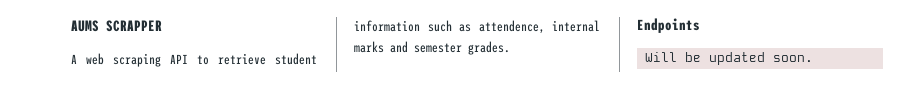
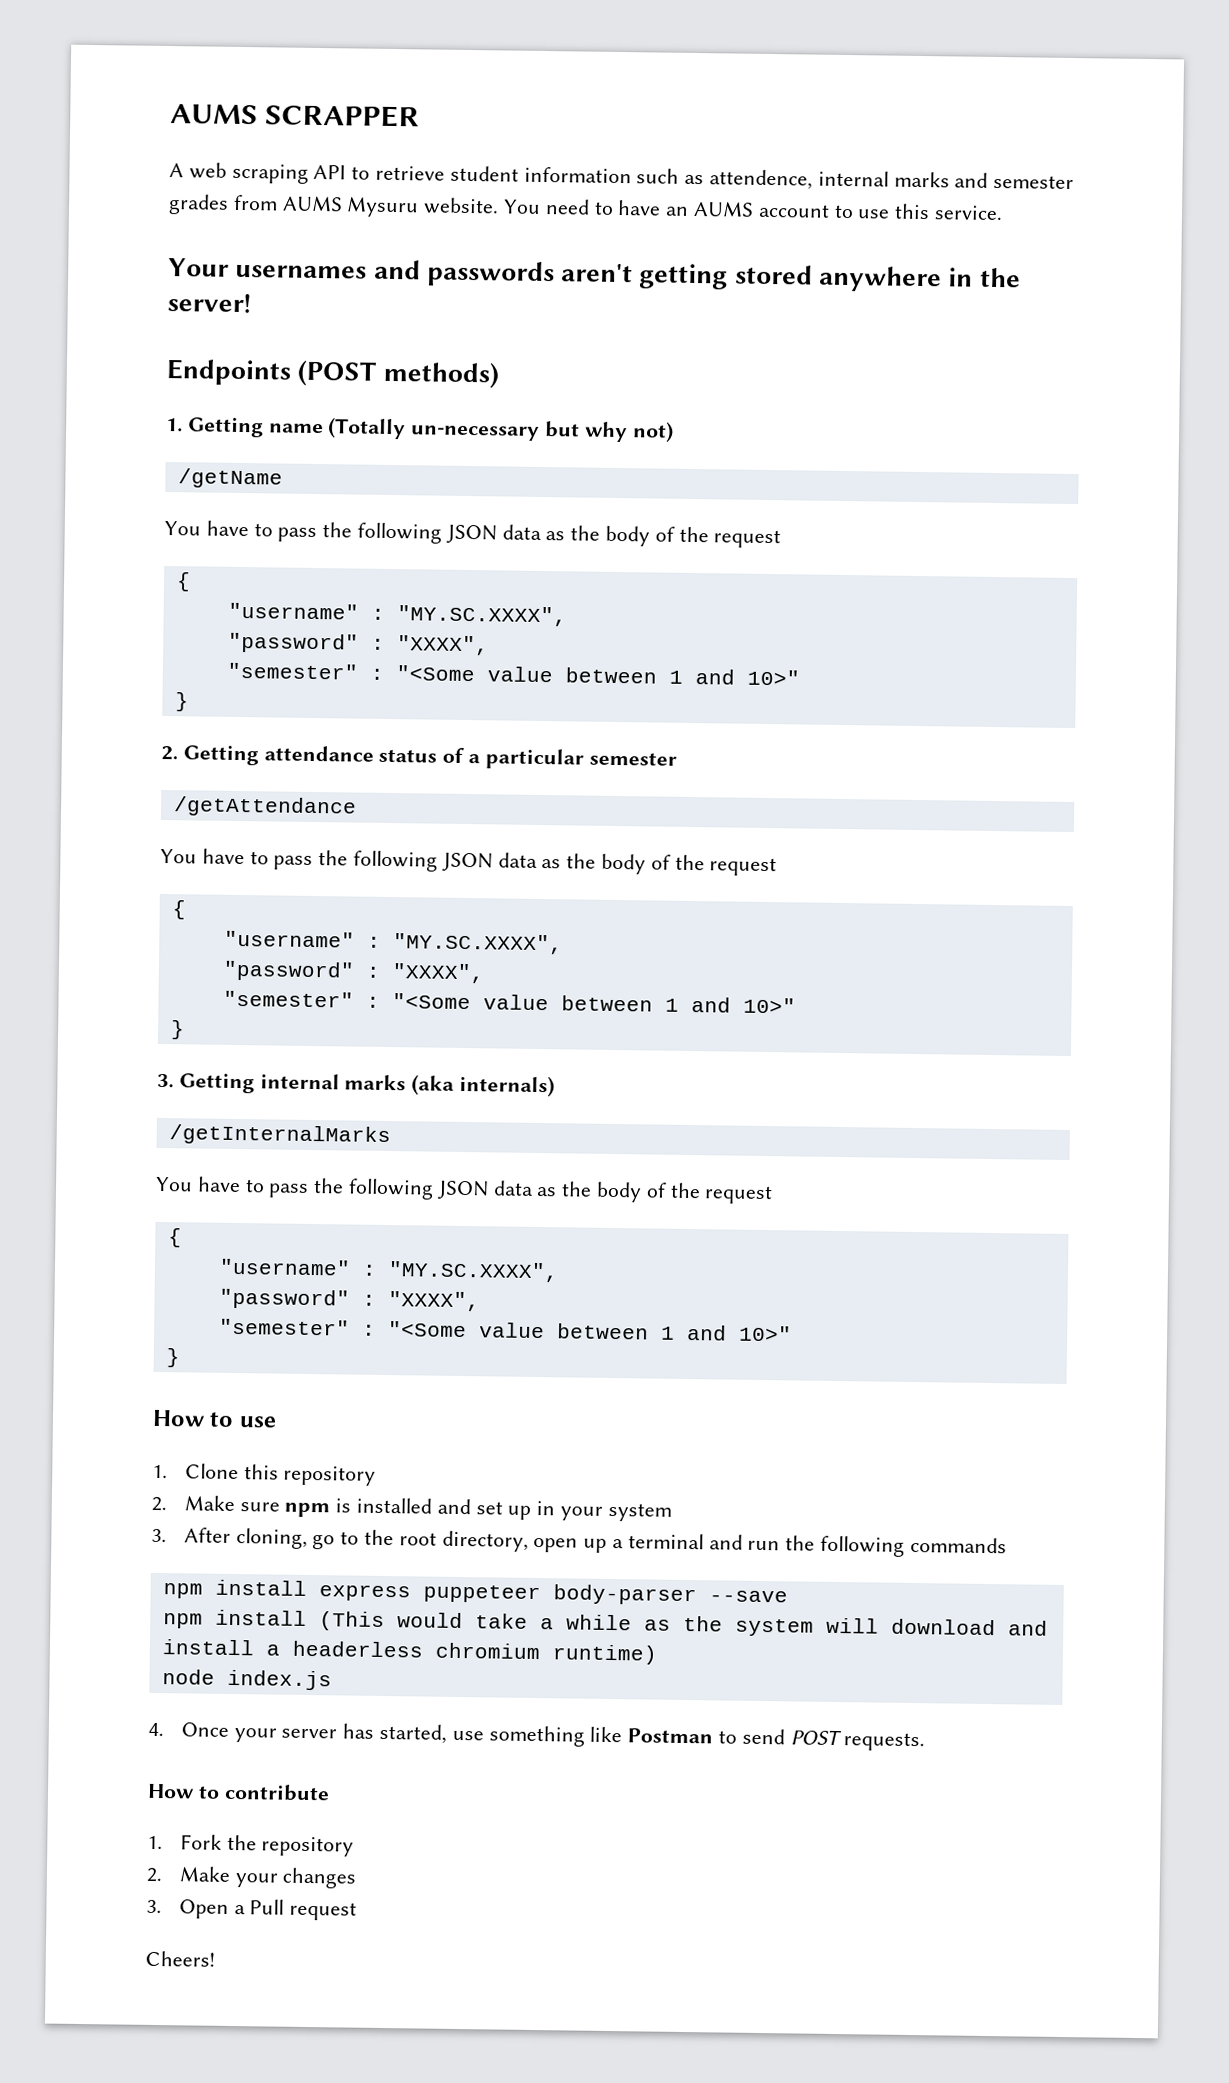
[468,41,510,55] [637,18,700,33] [644,52,813,65] grades. // Endpoints // Will be updated soon. -> [168,194,1004,221] [168,258,1021,293] [167,293,251,314] [166,359,499,389] [166,417,674,443] [177,468,283,489] [164,520,782,549] [175,572,191,592] [227,602,567,627] [227,632,489,656] [226,662,800,686] [174,692,189,712] [161,745,677,770] [172,796,357,818] [160,848,778,877] [171,900,186,920] [223,930,563,955] [222,960,485,984] [222,990,796,1014] [169,1020,185,1040] [157,1073,556,1098] [168,1124,391,1147] [155,1176,774,1205] [167,1228,182,1248] [218,1258,559,1283] [218,1288,480,1312] [218,1318,792,1342] [165,1348,180,1368] [152,1409,276,1428] [152,1463,377,1486] [151,1495,672,1522] [151,1527,1007,1557] [162,1579,788,1606] [162,1609,1048,1637] [161,1639,657,1665] [161,1669,332,1691] [148,1722,926,1752] [147,1783,330,1802] [147,1834,355,1857] [146,1866,358,1889] [146,1899,358,1921] [145,1950,215,1967] grades from AUMS Mysuru website. You need to have an AUMS account to use this service. // Your usernames and passwords aren't getting stored anywhere in the server! // Endpoints (POST methods) // 1. Getting name (Totally un-necessary but why not) // /getName // You have to pass the following JSON data as the body of the request // { // "username" : "MY.SC.XXXX", // "password" : "XXXX", // "semester" : "<Some value between 1 and 10>" // } // 2. Getting attendance status of a particular semester // /getAttendance // You have to pass the following JSON data as the body of the request // { // "username" : "MY.SC.XXXX", // "password" : "XXXX", // "semester" : "<Some value between 1 and 10>" // } // 3. Getting internal marks (aka internals) // /getInternalMarks // You have to pass the following JSON data as the body of the request // { // "username" : "MY.SC.XXXX", // "password" : "XXXX", // "semester" : "<Some value between 1 and 10>" // } // How to use // 1. Clone this repository // 2. Make sure npm is installed and set up in your system // 3. After cloning, go to the root directory, open up a terminal and run the following commands // npm install express puppeteer body-parser --save // npm install (This would take a while as the system will download and install a headerless chromium runtime) // node index.js // 4. Once your server has started, use something like Postman to send POST requests. // How to contribute // 1. Fork the repository // 2. Make your changes // 3. Open a Pull request // Cheers!

